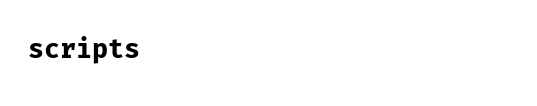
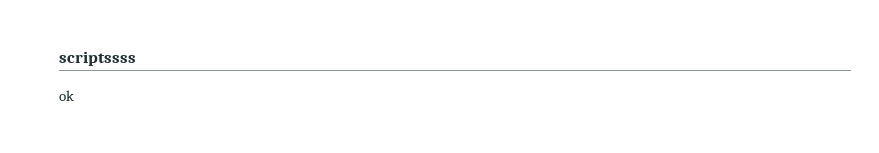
[28,36,140,64] scripts -> [59,51,136,66] [59,90,74,101] scriptssss // ok

